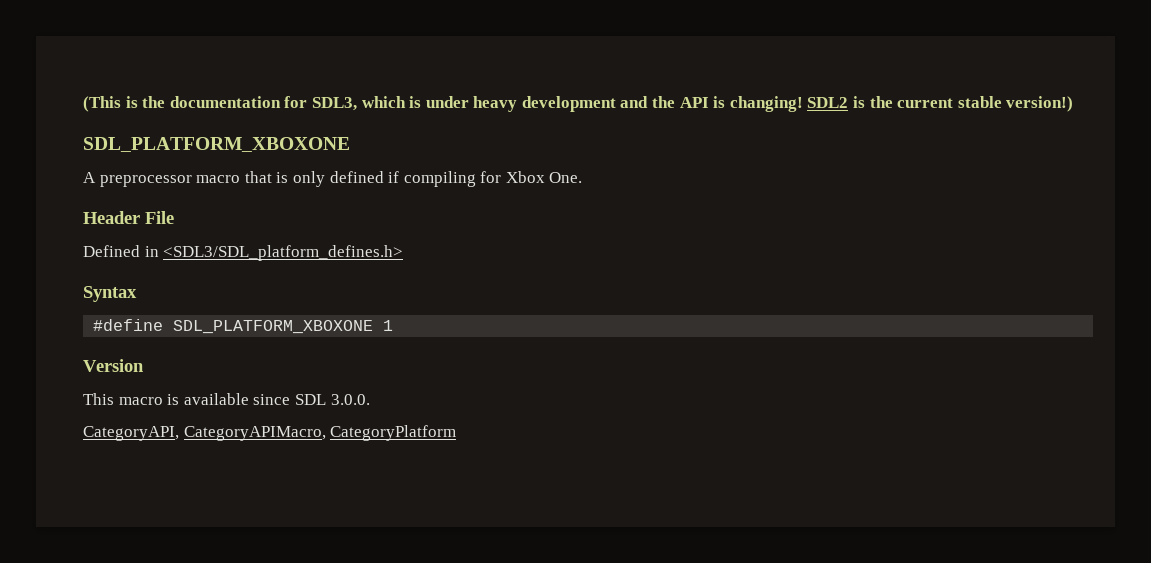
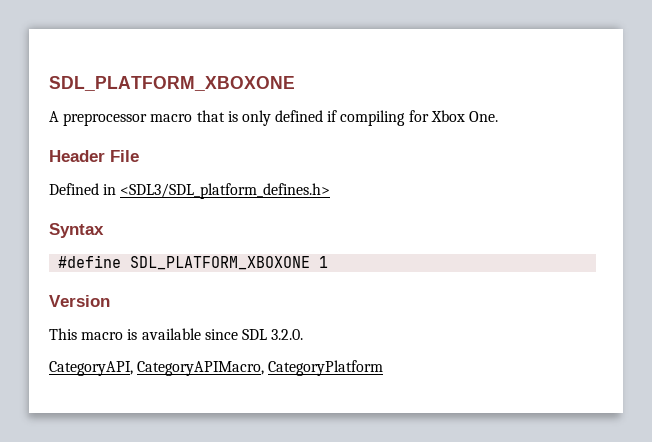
[83,96,1074,112] (This is the documentation for SDL3, which is under heavy development and the API is changing! SDL2 is the current stable version!) // -> (49, 83) none
[330,394,370,405] 3.0.0. -> [271,329,304,340] 3.2.0.

